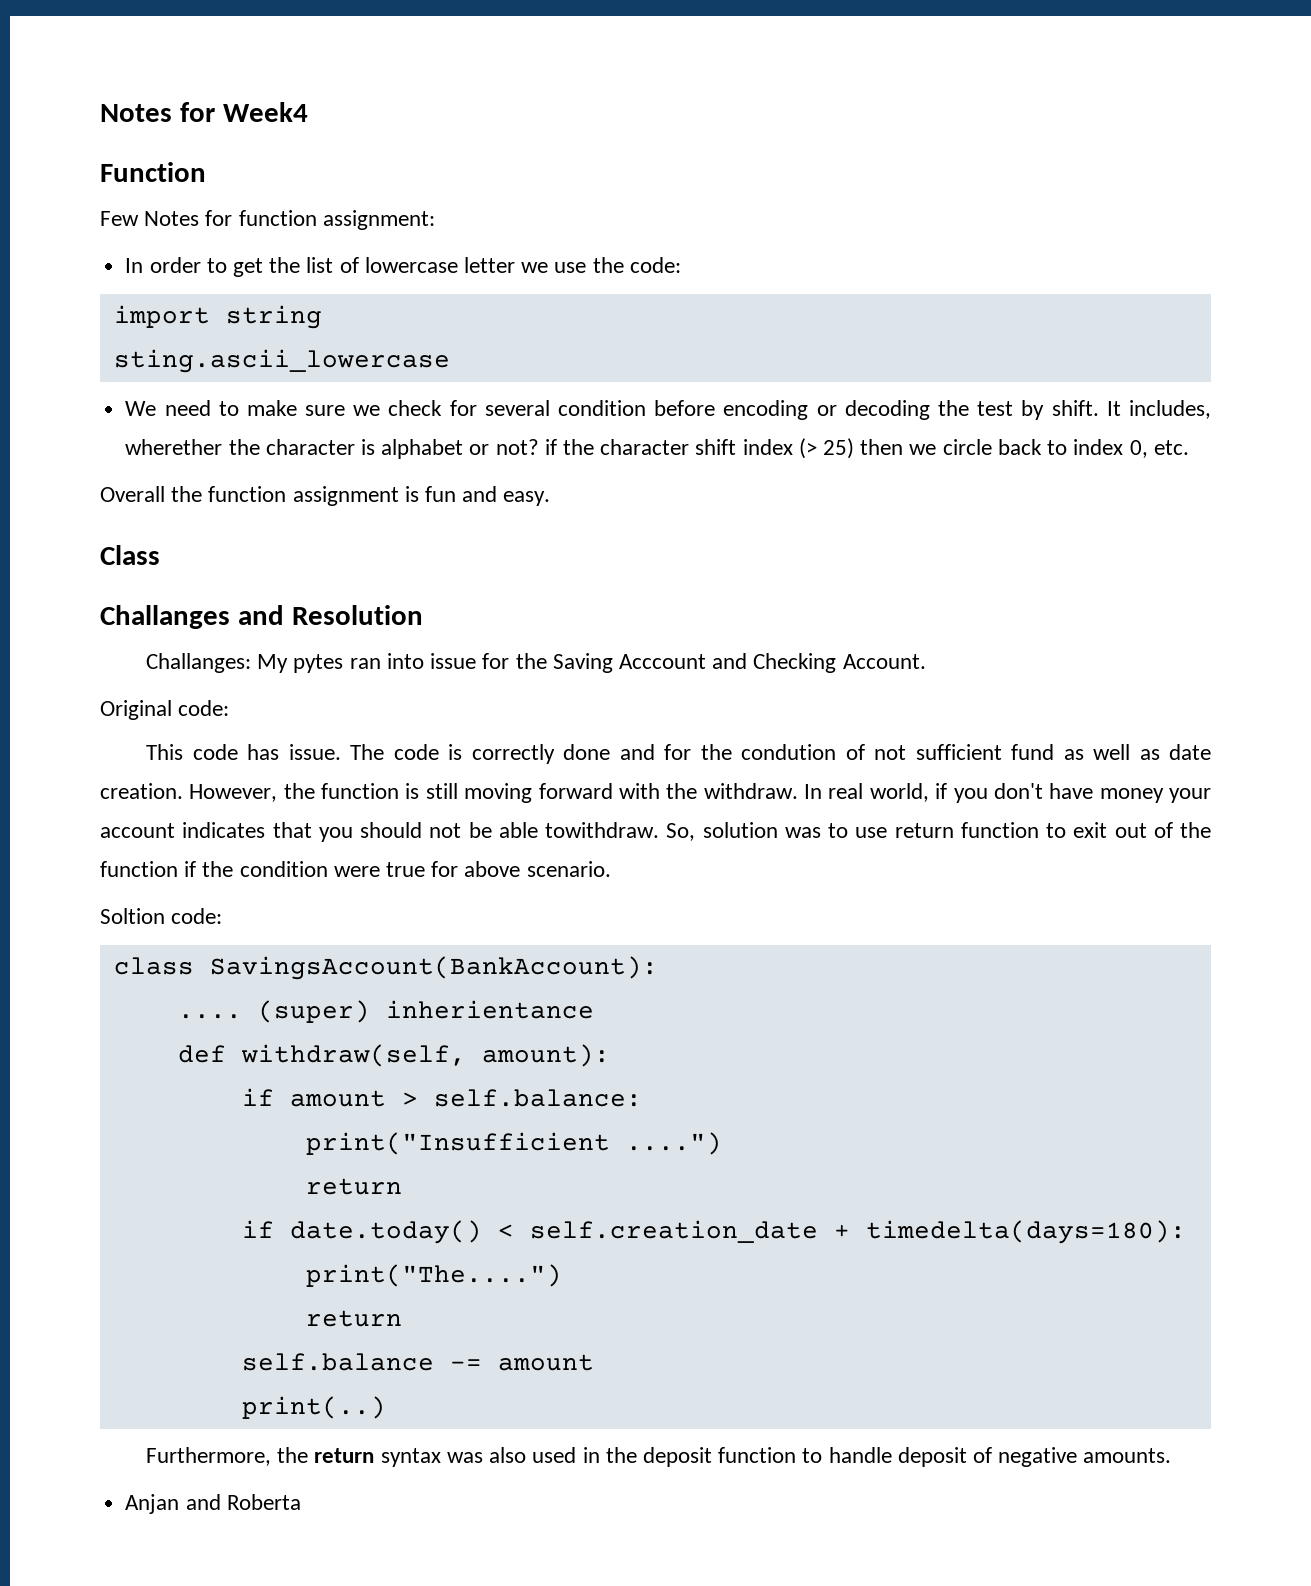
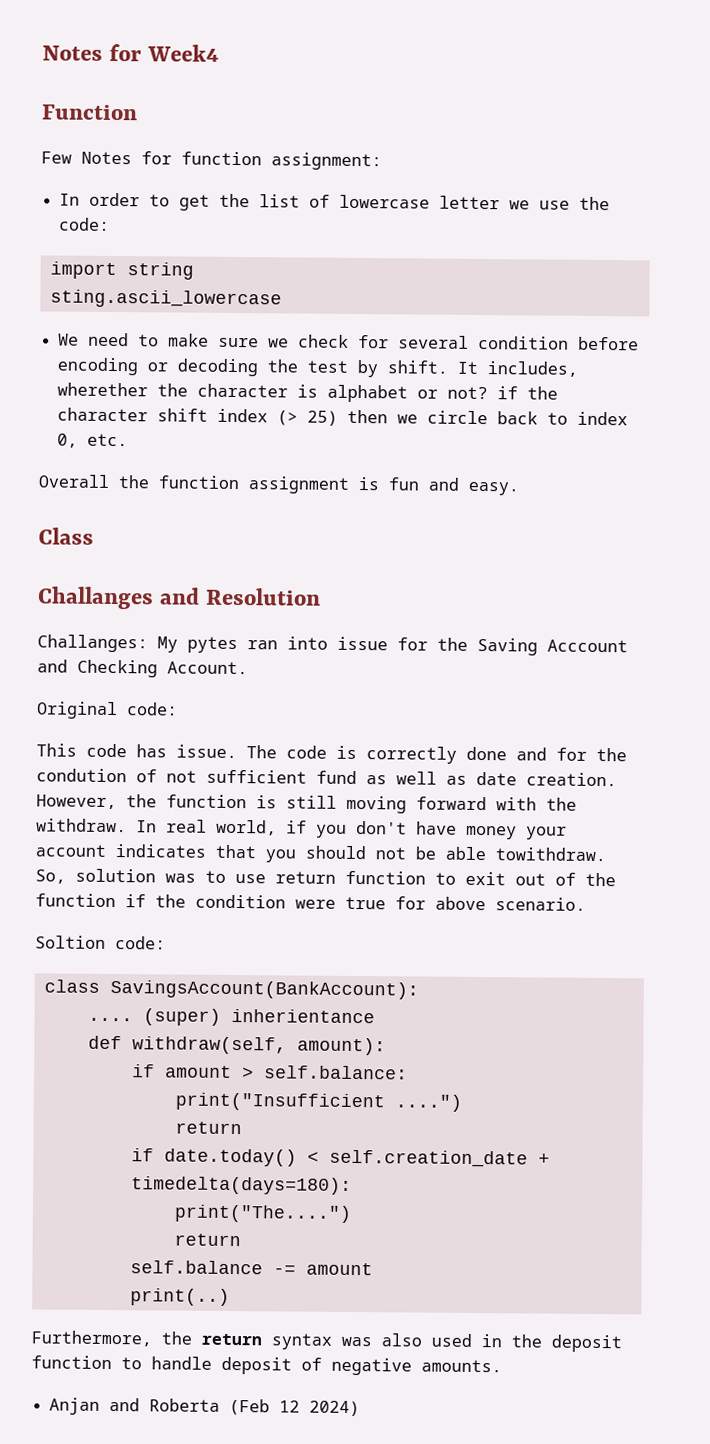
(301, 1502) none -> [229,1398,361,1417] (Feb 12 2024)

